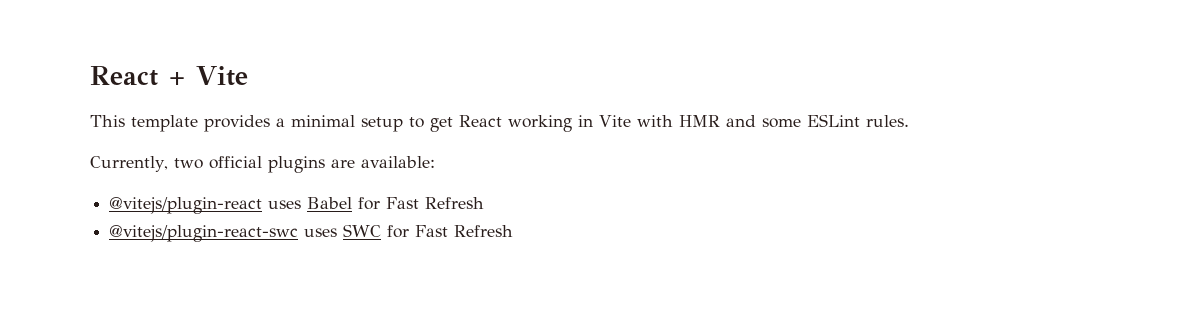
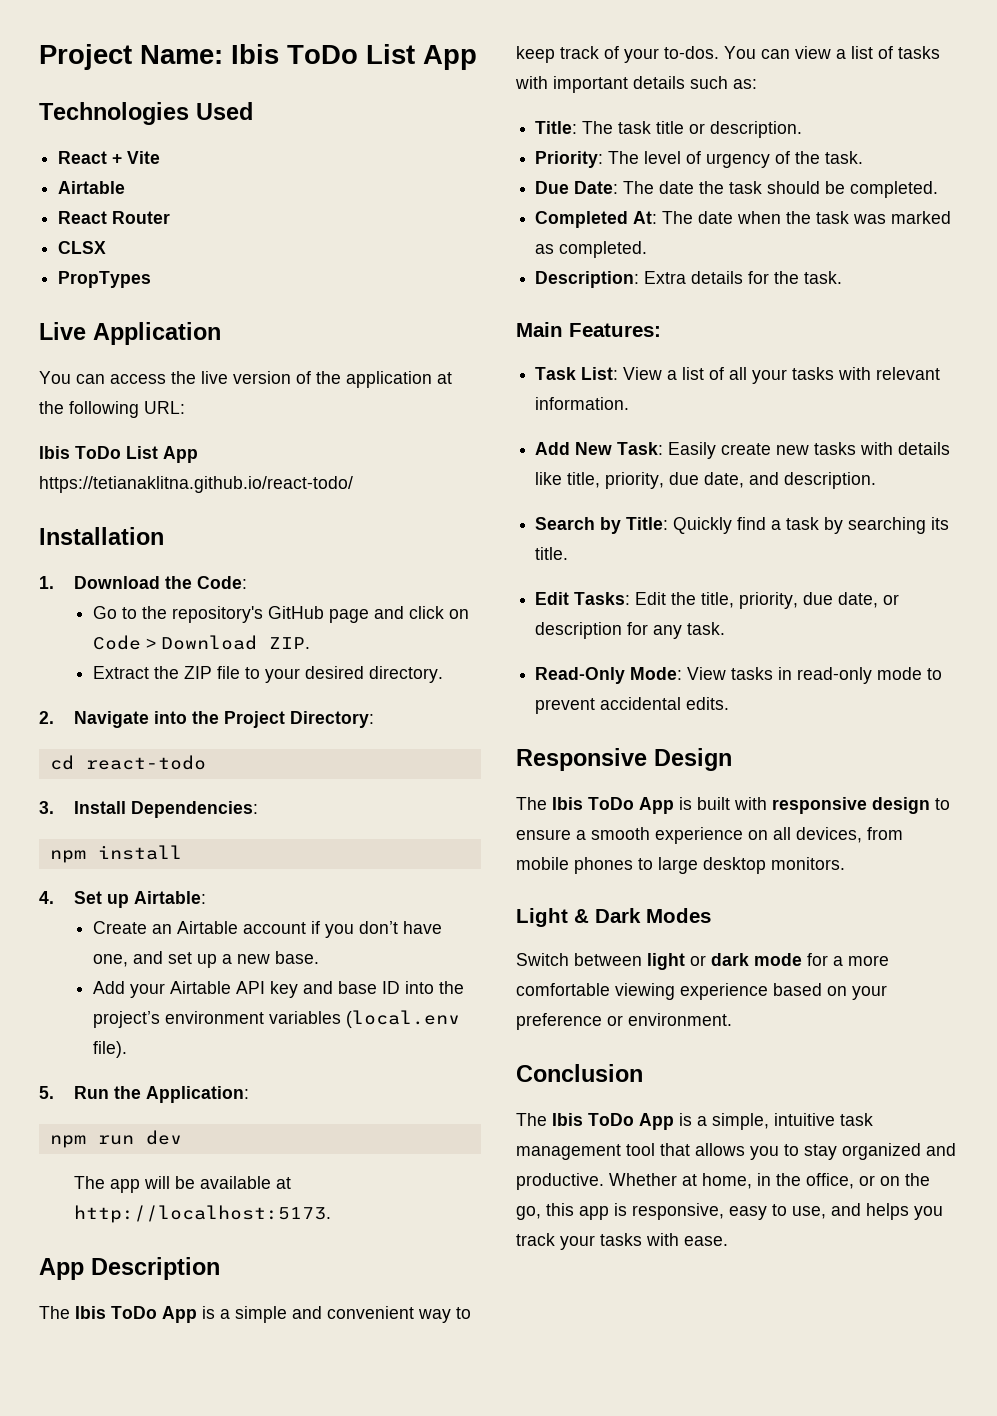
[90,66,248,86] [90,114,909,132] [90,156,435,173] [109,197,485,214] [109,224,514,242] React + Vite // This template provides a minimal setup to get React working in Vite with HMR and some ESLint rules. // Currently, two official plugins are available: // @vitejs/plugin-react uses Babel for Fast Refresh // @vitejs/plugin-react-swc uses SWC for Fast Refresh -> [39,44,477,70] [39,102,253,125] [58,151,161,164] [58,181,126,194] [58,211,171,224] [58,241,107,254] [58,271,152,288] [39,322,221,345] [39,371,452,388] [39,401,185,418] [39,446,198,463] [39,476,353,493] [39,527,164,545] [39,576,247,589] [93,606,470,623] [93,635,311,650] [93,666,444,683] [39,711,374,728] [49,755,206,770] [39,801,258,818] [49,845,182,863] [39,891,206,908] [93,921,443,938] [93,951,320,968] [93,981,465,998] [93,1010,461,1028] [93,1041,128,1058] [39,1086,249,1103] [49,1130,182,1148] [73,1176,291,1193] [73,1205,331,1223] [39,1257,220,1280] [39,1306,471,1323] [516,46,940,63] [515,76,757,93] [535,121,803,138] [535,151,864,168] [535,181,939,198] [535,211,952,228] [535,241,648,258] [535,271,843,288] [516,322,661,337] [535,367,941,384] [535,397,630,410] [535,442,951,459] [535,472,877,489] [535,517,950,534] [535,547,569,560] [535,592,900,609] [535,622,726,639] [535,667,943,684] [535,697,730,714] [516,748,732,771] [516,797,950,814] [516,827,903,844] [516,857,845,874] [516,908,711,927] [516,953,889,970] [516,983,887,1000] [516,1013,732,1030] [516,1064,643,1082] [516,1113,873,1130] [516,1143,956,1160] [516,1173,930,1190] [516,1203,943,1220] [516,1233,728,1250] Project Name: Ibis ToDo List App // Technologies Used // React + Vite // Airtable // React Router // CLSX // PropTypes // Live Application // You can access the live version of the application at the following URL: // Ibis ToDo List App https://tetianaklitna.github.io/react-todo/ // Installation // 1. Download the Code: // Go to the repository's GitHub page and click on Code > Download ZIP. // Extract the ZIP file to your desired directory. // 2. Navigate into the Project Directory: // cd react-todo // 3. Install Dependencies: // npm install // 4. Set up Airtable: // Create an Airtable account if you don’t have one, and set up a new base. // Add your Airtable API key and base ID into the project’s environment variables (local.env file). // 5. Run the Application: // npm run dev // The app will be available at http://localhost:5173. // App Description // The Ibis ToDo App is a simple and convenient way to keep track of your to-dos. You can view a list of tasks with important details such as: // Title: The task title or description. // Priority: The level of urgency of the task. // Due Date: The date the task should be completed. // Completed At: The date when the task was marked as completed. // Description: Extra details for the task. // Main Features: // Task List: View a list of all your tasks with relevant information. // Add New Task: Easily create new tasks with details like title, priority, due date, and description. // Search by Title: Quickly find a task by searching its title. // Edit Tasks: Edit the title, priority, due date, or description for any task. // Read-Only Mode: View tasks in read-only mode to prevent accidental edits. // Responsive Design // The Ibis ToDo App is built with responsive design to ensure a smooth experience on all devices, from mobile phones to large desktop monitors. // Light & Dark Modes // Switch between light or dark mode for a more comfortable viewing experience based on your preference or environment. // Conclusion // The Ibis ToDo App is a simple, intuitive task management tool that allows you to stay organized and productive. Whether at home, in the office, or on the go, this app is responsive, easy to use, and helps you track your tasks with ease.

